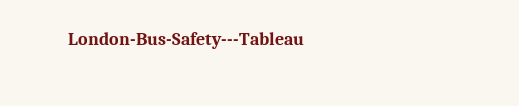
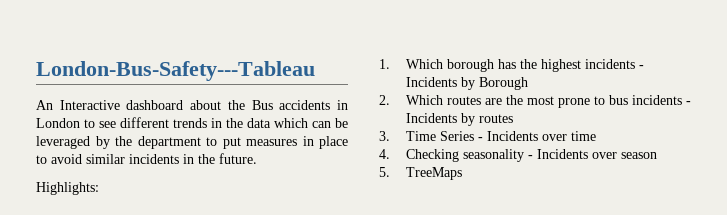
(304, 40) none -> [36,100,349,110] [36,117,348,128] [36,136,348,149] [36,153,257,164] [36,182,99,195] [379,59,644,72] [405,77,528,90] [379,95,691,108] [405,113,513,126] [379,131,596,141] [379,149,657,162] [379,167,462,180] // An Interactive dashboard about the Bus accidents in London to see different trends in the data which can be leveraged by the department to put measures in place to avoid similar incidents in the future. // Highlights: // 1. Which borough has the highest incidents - Incidents by Borough // 2. Which routes are the most prone to bus incidents - Incidents by routes // 3. Time Series - Incidents over time // 4. Checking seasonality - Incidents over season // 5. TreeMaps

